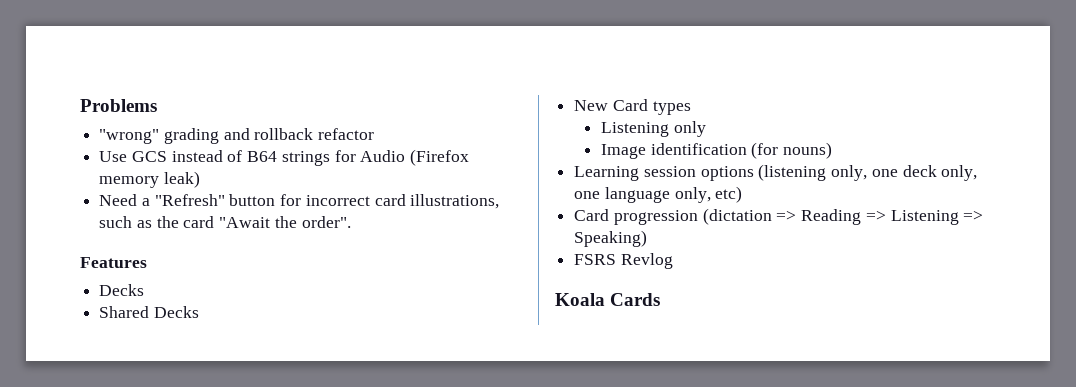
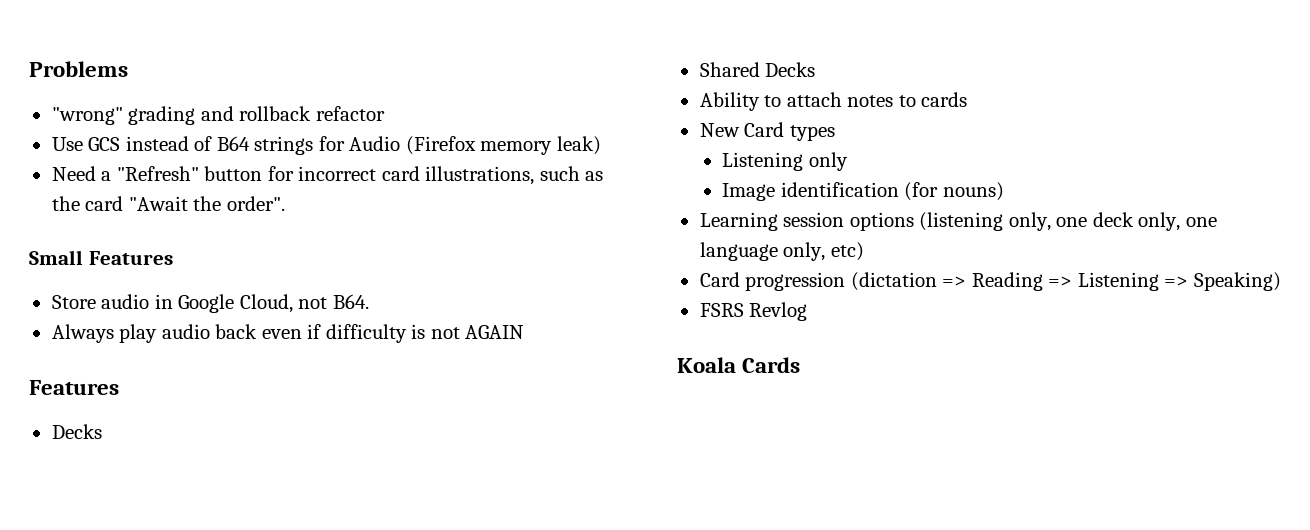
[80,257,147,268] [99,284,145,296] [99,306,199,318] Features // Decks // Shared Decks -> [29,250,173,265] [51,294,369,313] [51,324,525,343] [29,380,119,395] [51,424,102,439] [699,62,816,77] [699,92,968,111] Small Features // Store audio in Google Cloud, not B64. // Always play audio back even if difficulty is not AGAIN // Features // Decks // Shared Decks // Ability to attach notes to cards

